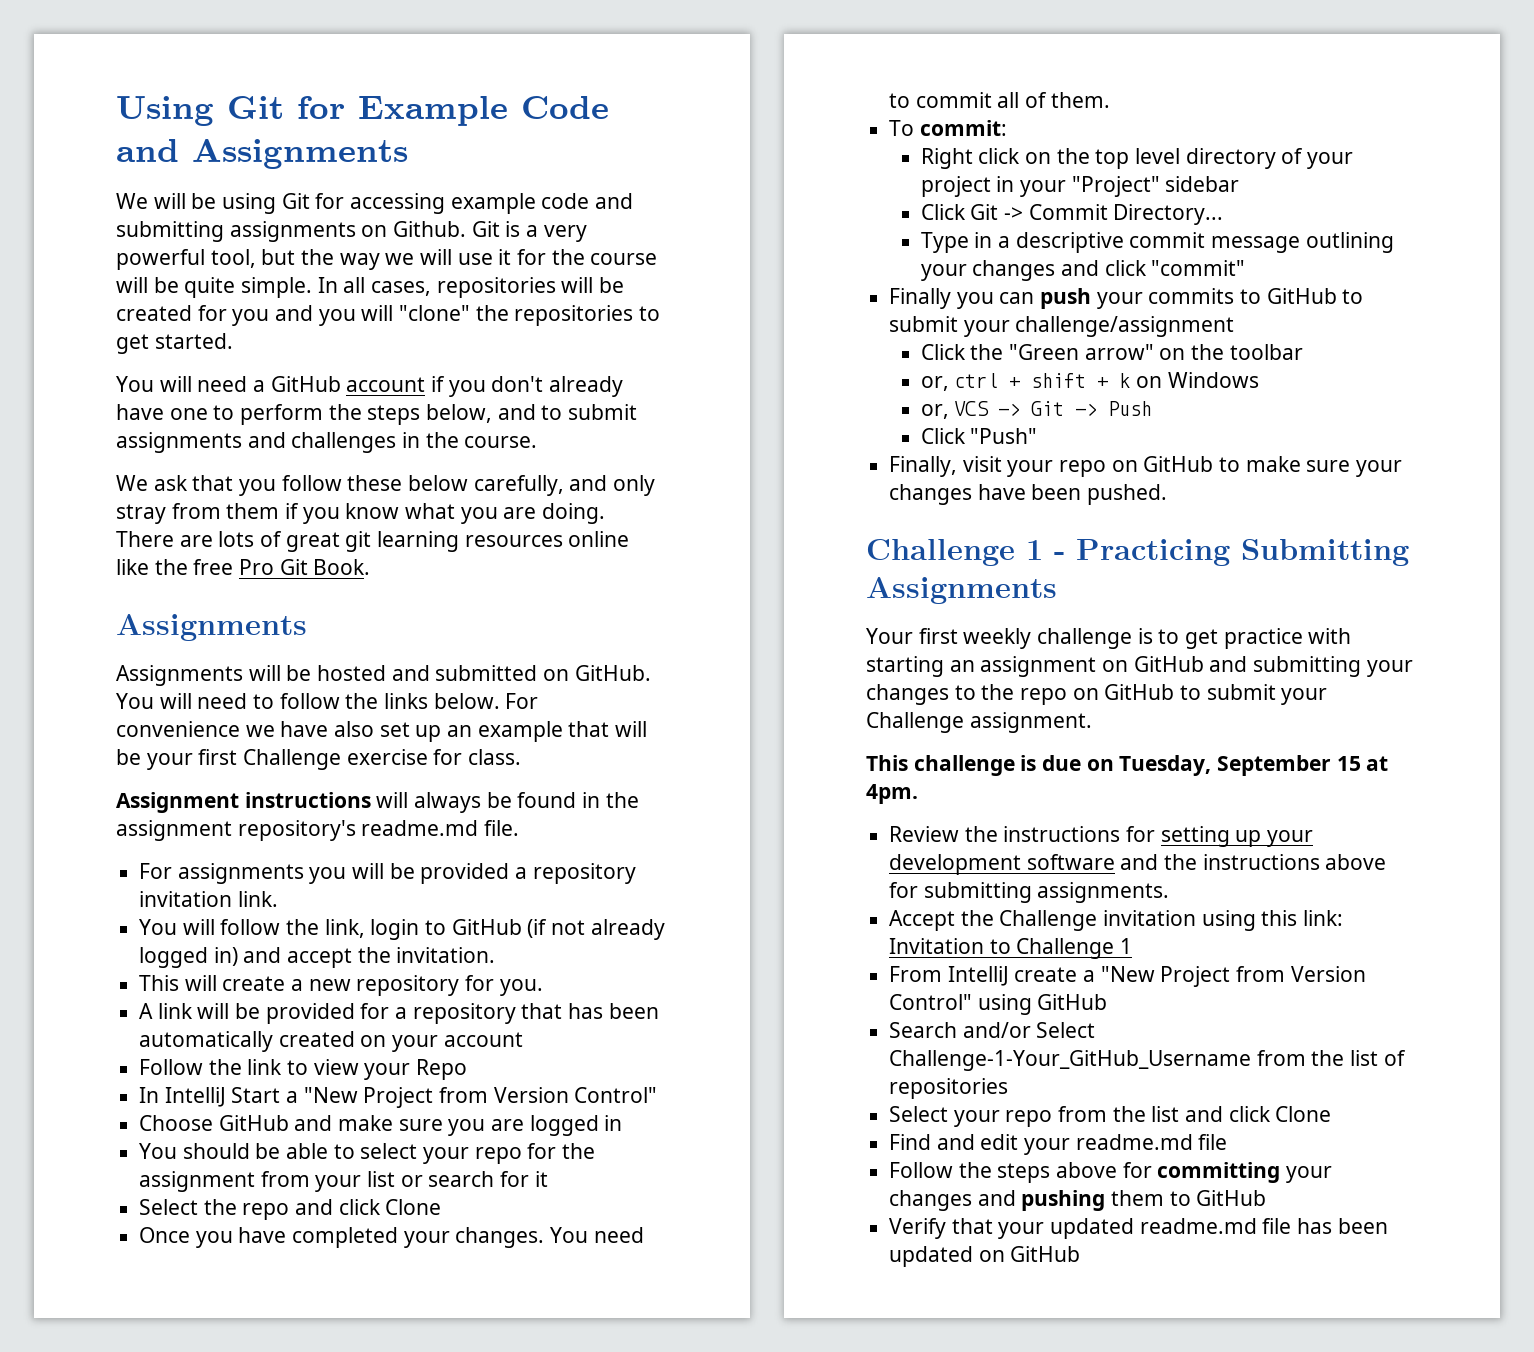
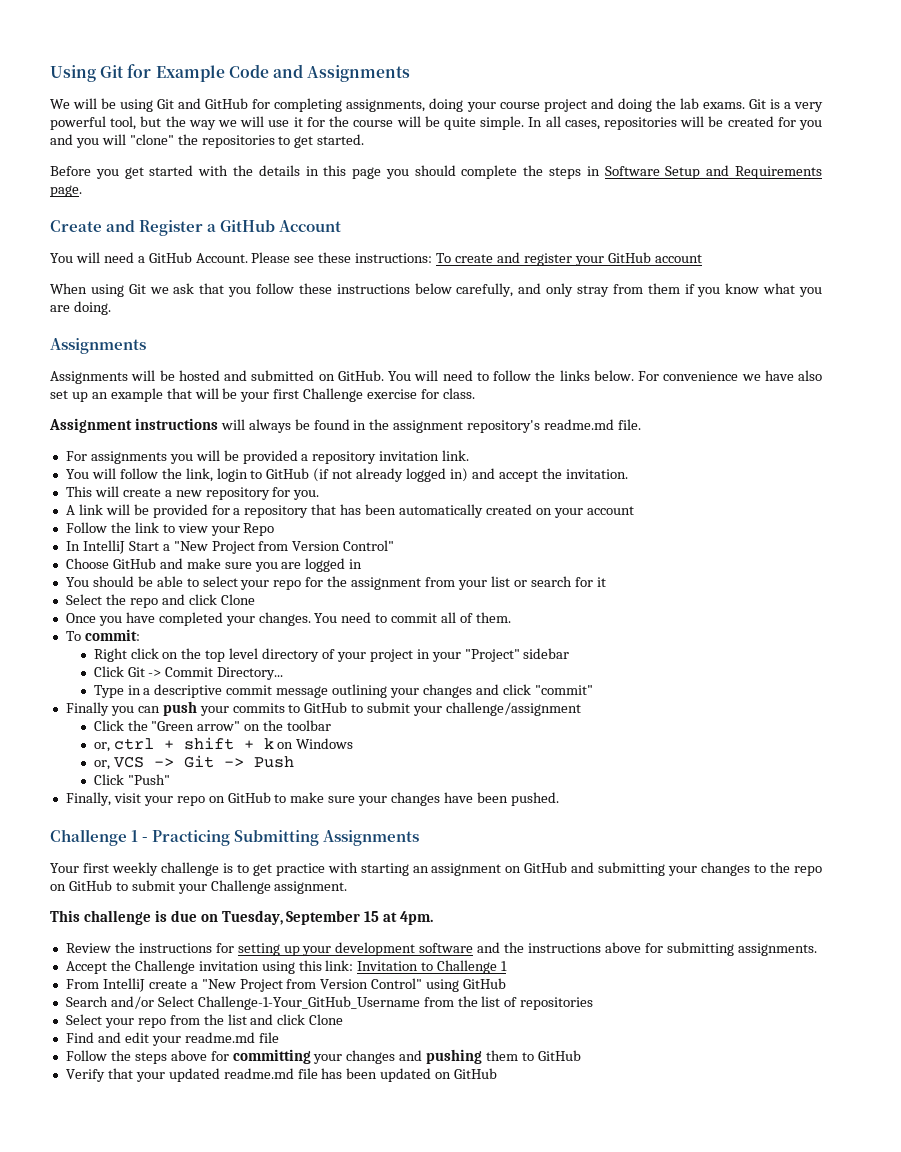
[315,193,634,214] [116,221,467,242] for accessing example code and submitting assignments on Github. -> [178,98,745,112] and GitHub for completing assignments, doing your course project and doing the lab exams.
(233, 341) none -> [50,165,822,179] [50,185,82,197] [50,220,342,236] // Before you get started with the details in this page you should complete the steps in Software Setup and Requirements page. // Create and Register a GitHub Account
[346,376,624,397] [116,404,638,425] [116,432,538,453] [116,475,148,491] account if you don't already have one to perform the steps below, and to submit assignments and challenges in the course. // We -> [195,252,702,266] [50,283,169,297] Account. Please see these instructions: To create and register your GitHub account // When using Git we
(403, 483) none -> [336,284,410,294] instructions
[116,531,630,552] [116,559,371,575] There are lots of great git learning resources online like the free Pro Git Book. -> (111, 308) none

